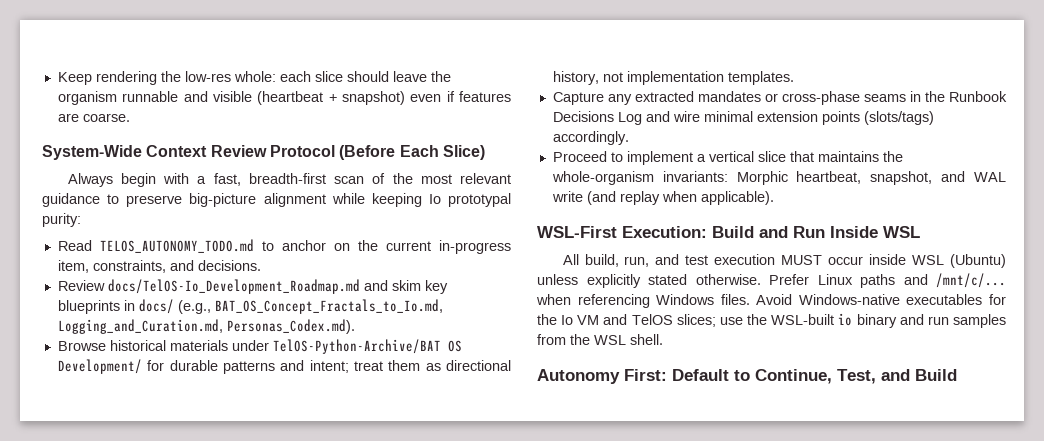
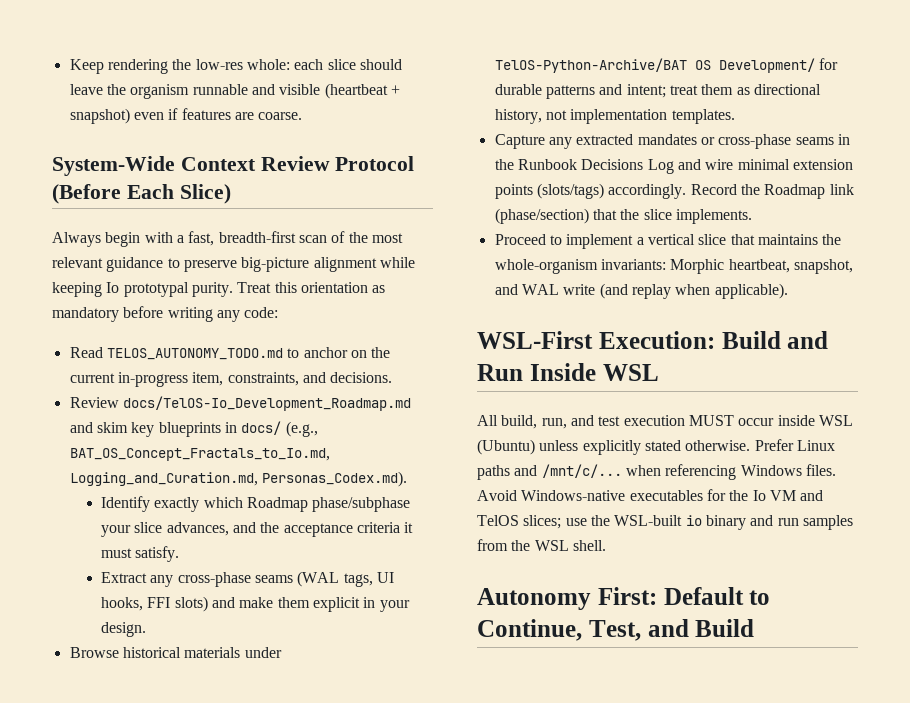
[42,213,81,227] purity: -> [191,282,386,297] [52,306,279,322] purity. Treat this orientation as mandatory before writing any code:
(355, 326) none -> [101,496,411,512] [101,522,414,537] [101,546,180,562] [101,571,395,587] [101,596,410,612] [101,622,147,637] // Identify exactly which Roadmap phase/subphase your slice advances, and the acceptance criteria it must satisfy. // Extract any cross-phase seams (WAL tags, UI hooks, FFI slots) and make them explicit in your design.
(629, 138) none -> [690,184,854,199] [494,208,752,224] Record the Roadmap link (phase/section) that the slice implements.

